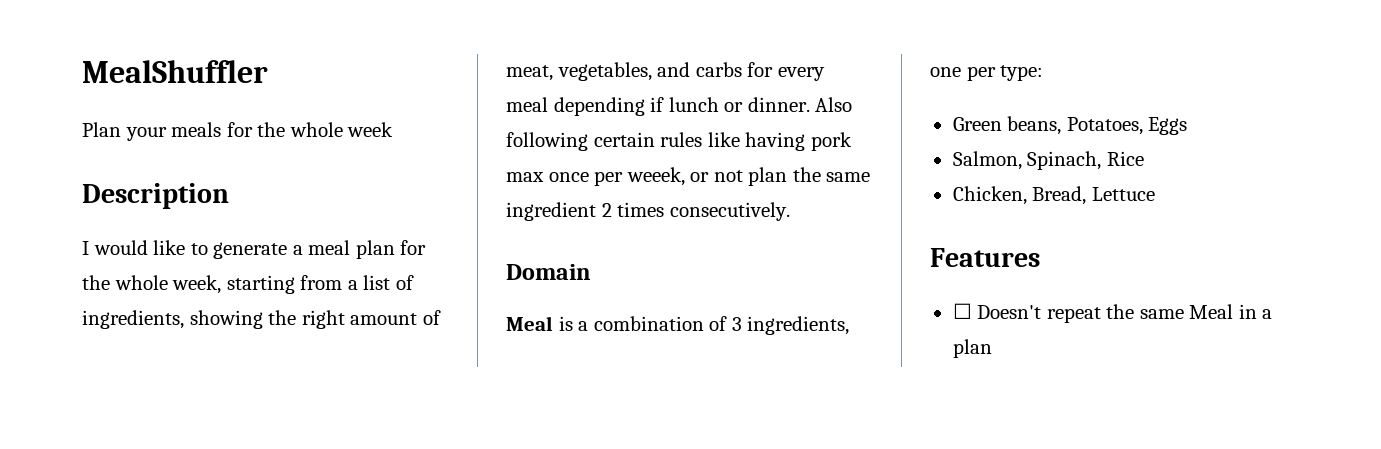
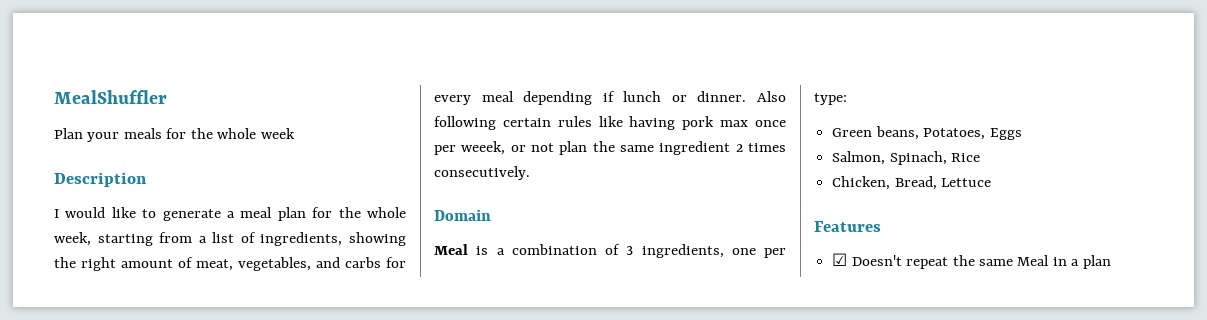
[952,303,972,319] ☐ -> [832,253,848,266] ☑

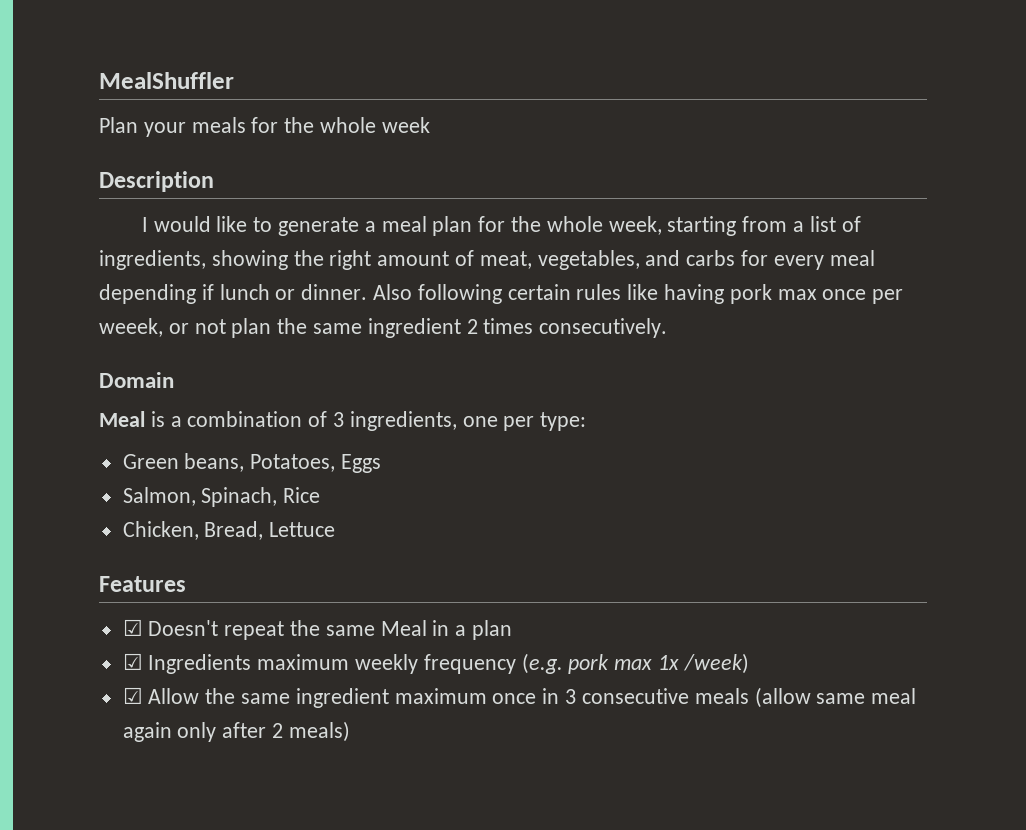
(1111, 262) none -> [122,653,749,674] [122,687,917,708] [122,721,350,742] // ☑ Ingredients maximum weekly frequency (e.g. pork max 1x /week) // ☑ Allow the same ingredient maximum once in 3 consecutive meals (allow same meal again only after 2 meals)

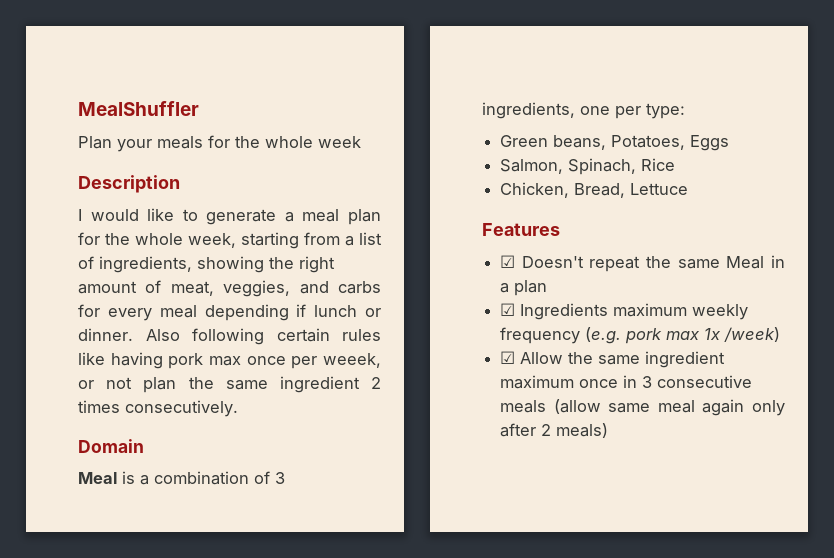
[537,250,640,270] vegetables, -> [223,280,291,297] veggies,

